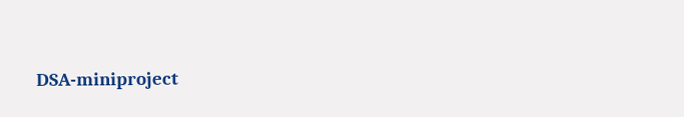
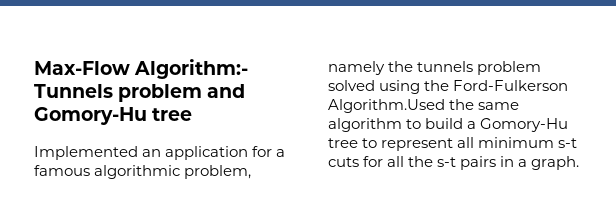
[36,71,179,90] DSA-miniproject -> [34,59,249,79] [34,84,246,102] [34,107,193,125] [34,146,286,160] [34,165,252,179] [328,61,542,75] [328,80,569,94] [328,99,520,113] [328,118,569,132] [328,137,578,151] [328,156,580,170] Max-Flow Algorithm:- Tunnels problem and Gomory-Hu tree // Implemented an application for a famous algorithmic problem, namely the tunnels problem solved using the Ford-Fulkerson Algorithm.Used the same algorithm to build a Gomory-Hu tree to represent all minimum s-t cuts for all the s-t pairs in a graph.

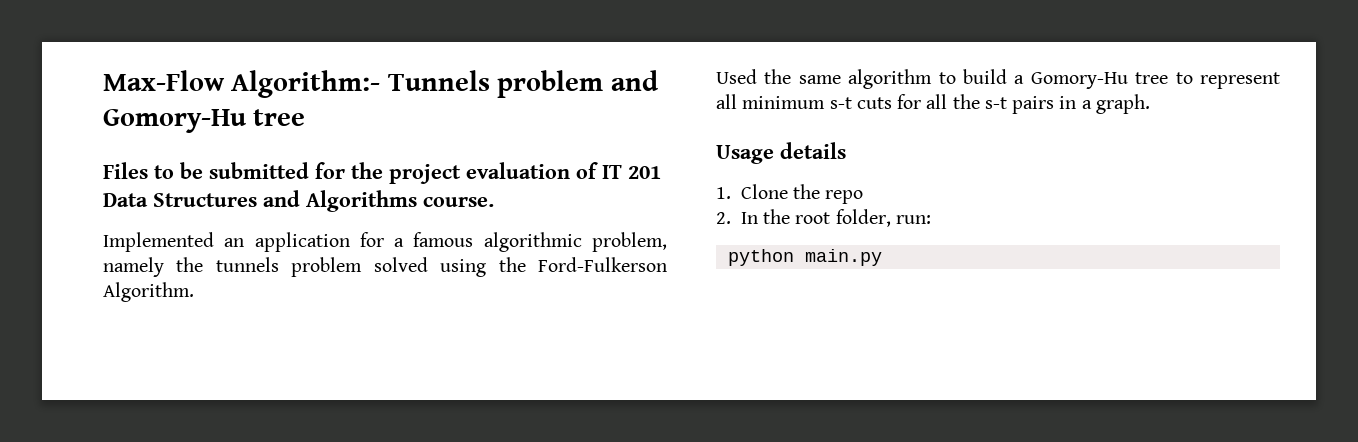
(193, 114) none -> [103,162,661,184] [103,190,494,212] // Files to be submitted for the project evaluation of IT 201 Data Structures and Algorithms course.
[328,99,445,113] Algorithm.Used -> [103,282,194,302] [716,69,757,84] Algorithm. // Used
(580, 163) none -> [716,142,846,164] [716,184,864,204] [716,209,931,227] [727,249,882,266] // Usage details // 1. Clone the repo // 2. In the root folder, run: // python main.py

